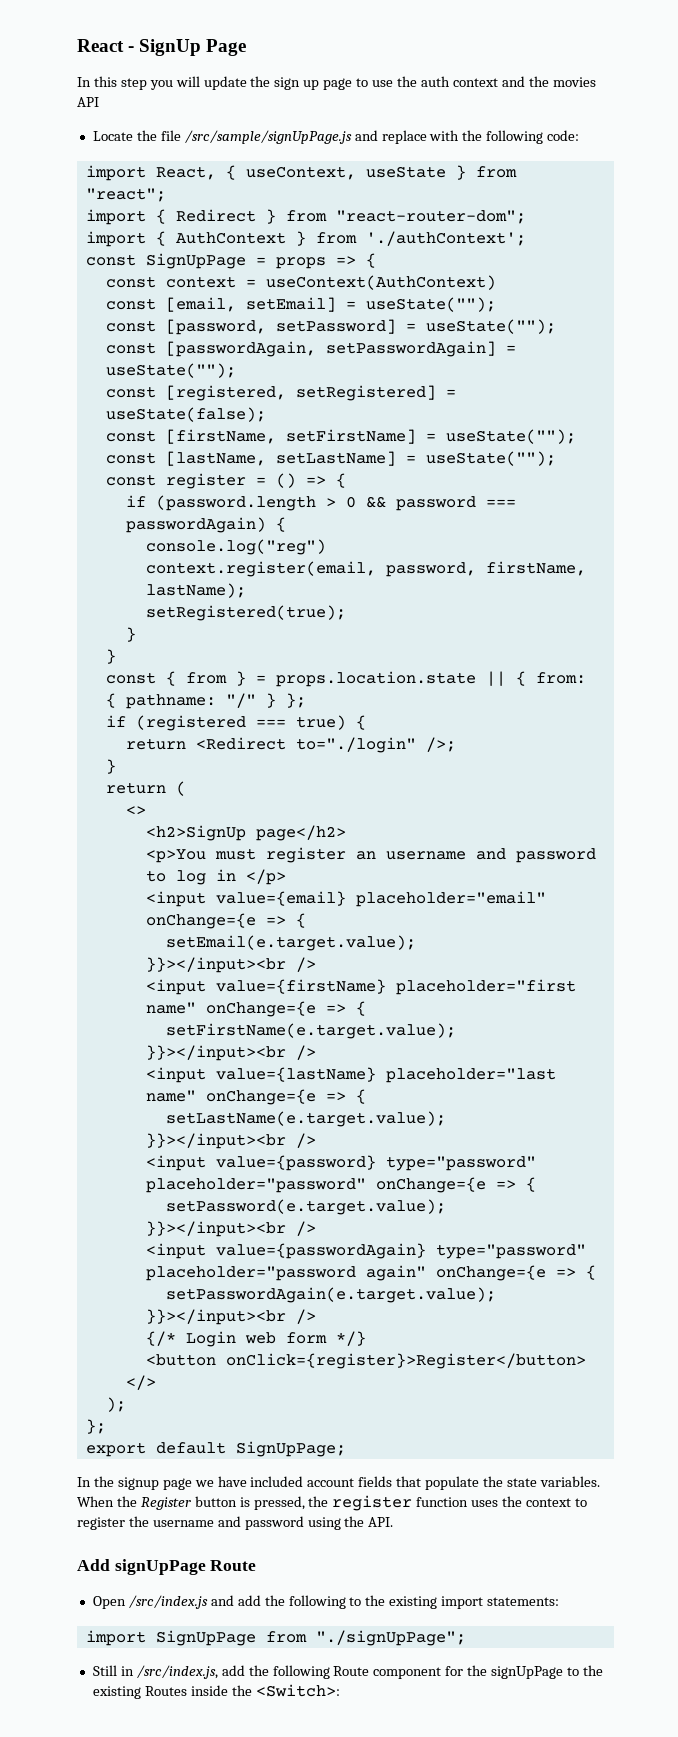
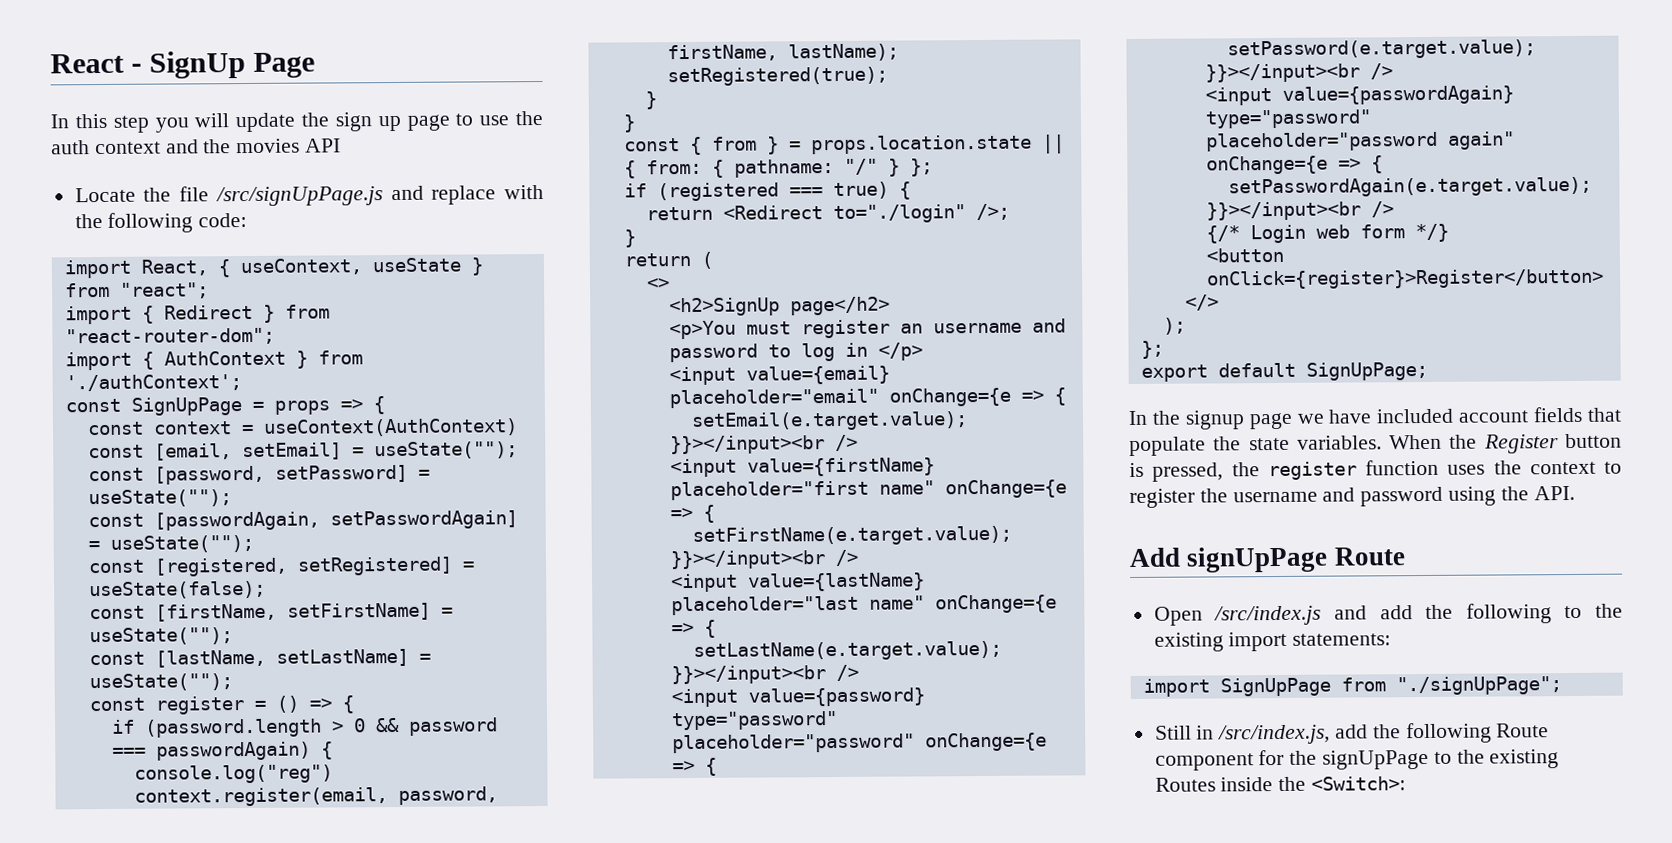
[184,130,352,144] /src/sample/signUpPage.js -> [215,186,383,207] /src/signUpPage.js

